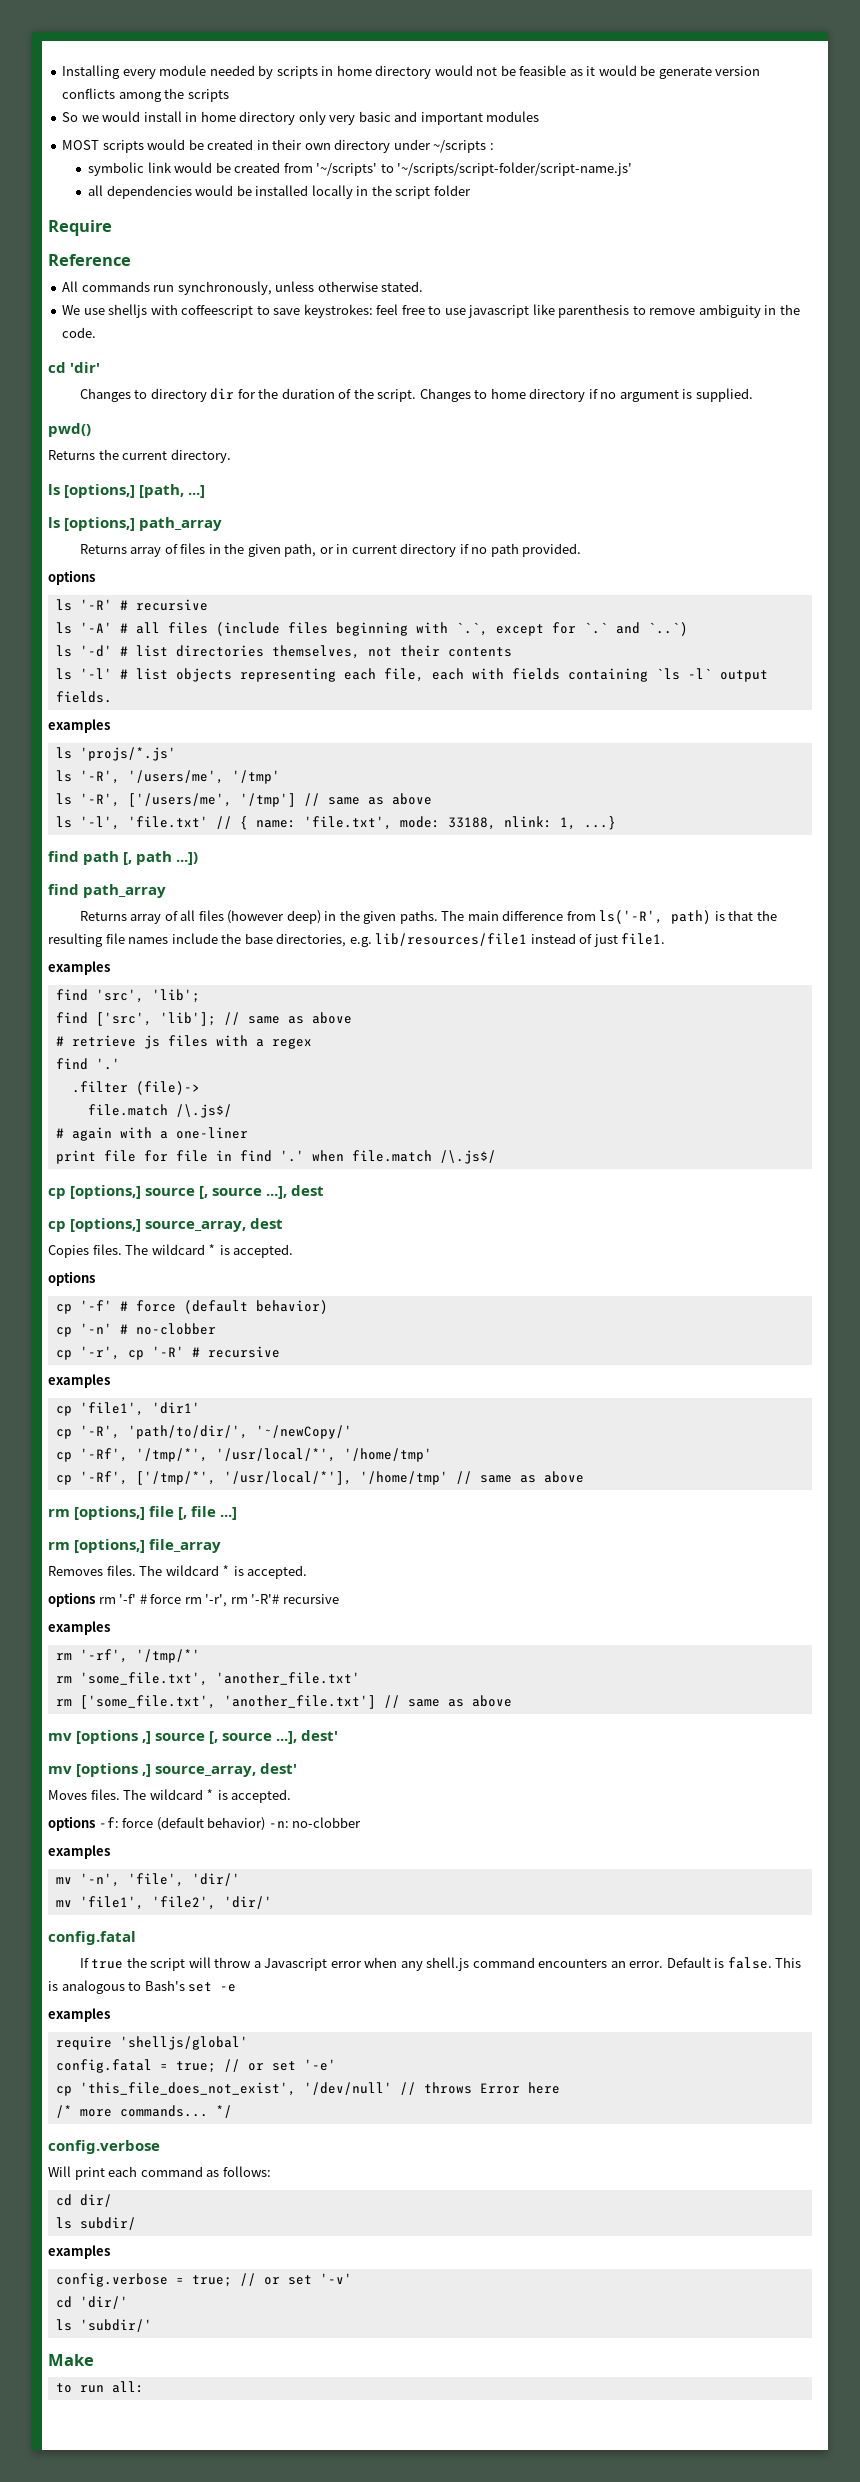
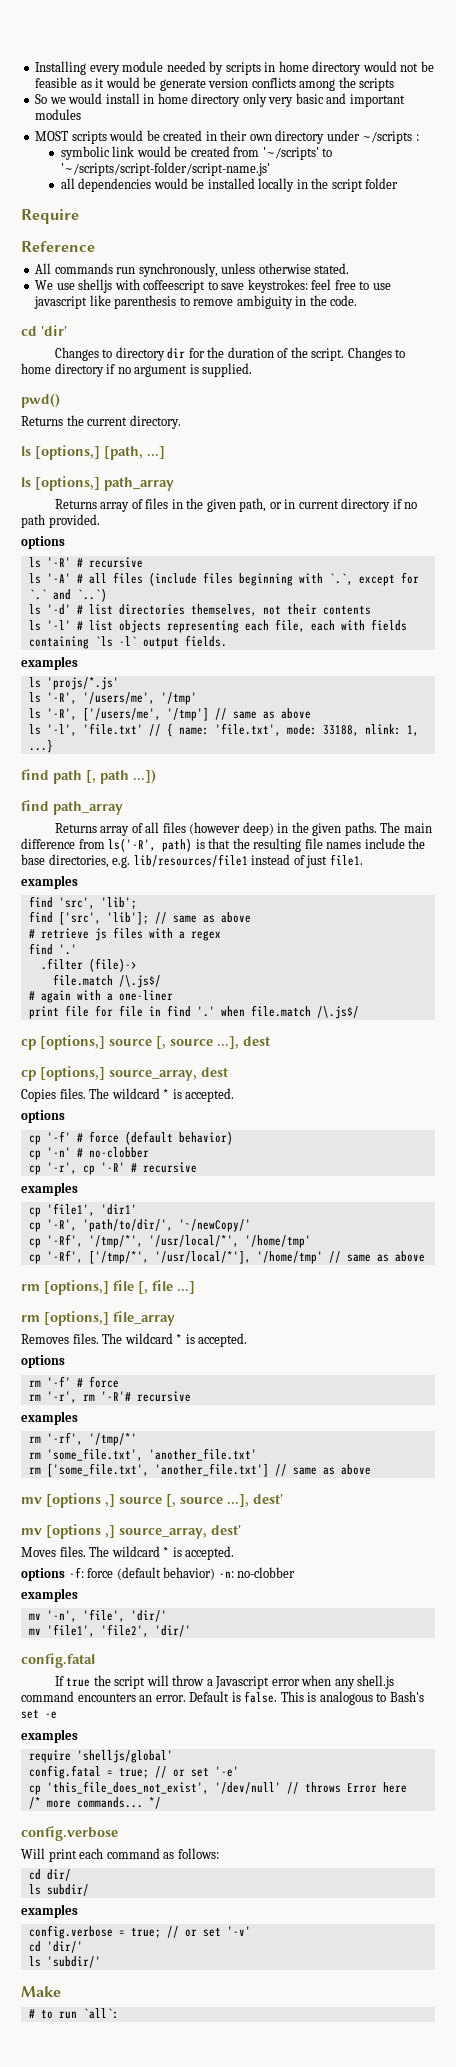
(95, 1599) none -> (65, 1361) //
(182, 1599) none -> (119, 1382) //
(94, 2360) none -> [28,2009,35,2018] #
[111,2381,144,2393] all: -> [82,2008,119,2019] `all`:

